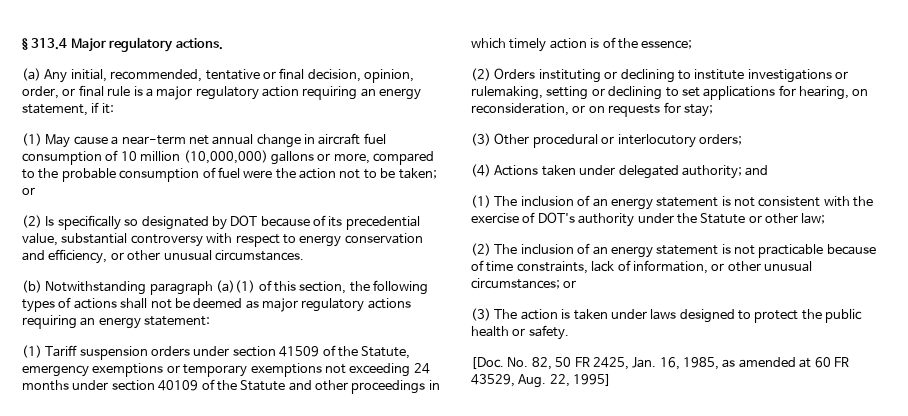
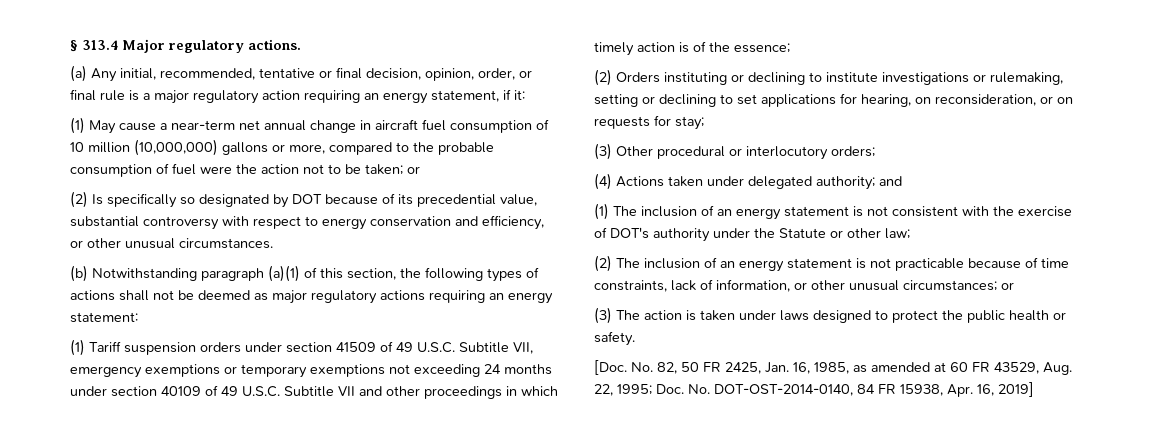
[337,346,411,359] the Statute, -> [396,342,533,354] 49 U.S.C. Subtitle VII,
[216,380,286,391] the Statute -> [221,386,355,397] 49 U.S.C. Subtitle VII
[573,374,612,386] 1995] -> [617,382,1034,397] 1995; Doc. No. DOT-OST-2014-0140, 84 FR 15938, Apr. 16, 2019]

